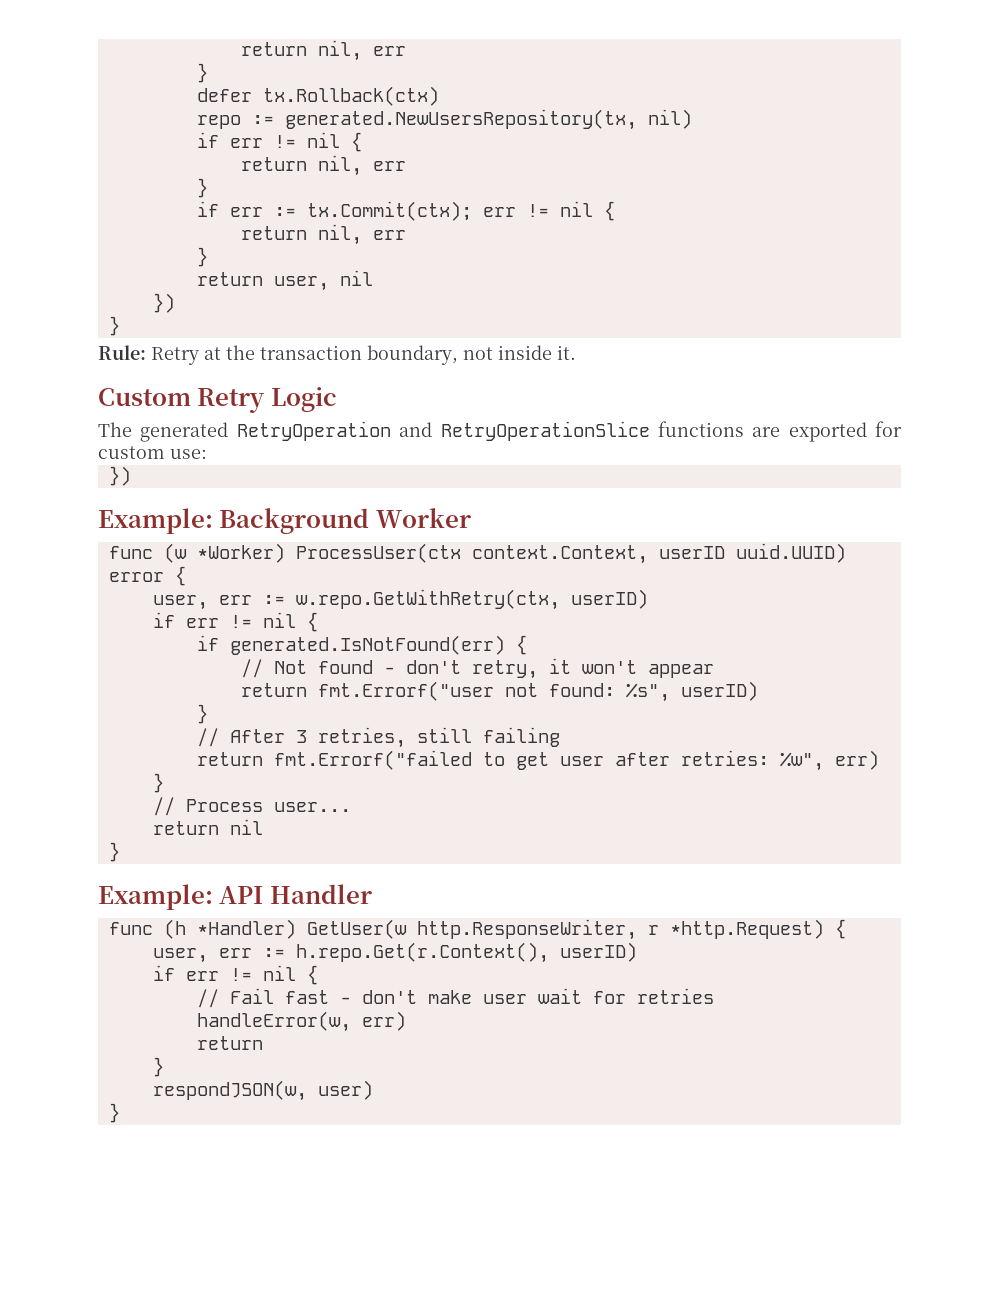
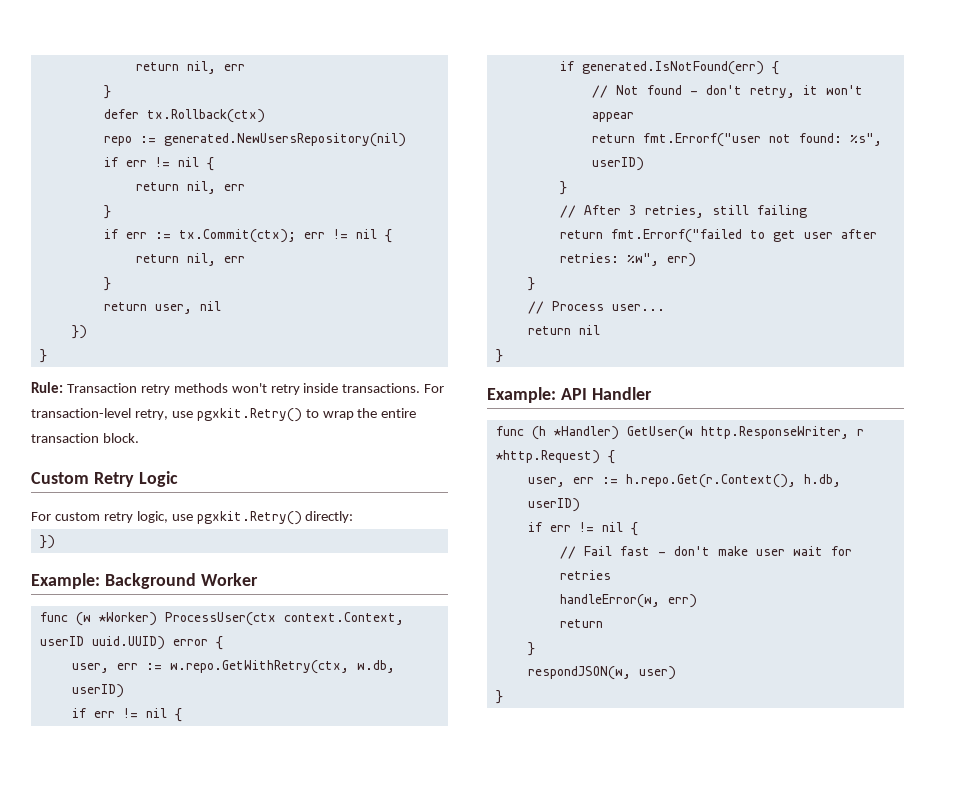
[284,109,692,130] generated.NewUsersRepository(tx, nil) -> [163,133,406,147] generated.NewUsersRepository(nil)
[151,345,576,365] [98,387,337,413] [98,421,902,442] [98,446,207,459] Retry at the transaction boundary, not inside it. // Custom Retry Logic // The generated RetryOperation and RetryOperationSlice functions are exported for custom use: -> [66,383,445,395] [31,408,417,422] [31,433,139,443] [31,471,178,487] [31,511,354,525] Transaction retry methods won't retry inside transactions. For transaction-level retry, use pgxkit.Retry() to wrap the entire transaction block. // Custom Retry Logic // For custom retry logic, use pgxkit.Retry() directly:
(560, 599) none -> [356,660,395,673] w.db,
(549, 952) none -> [803,474,841,487] h.db,

